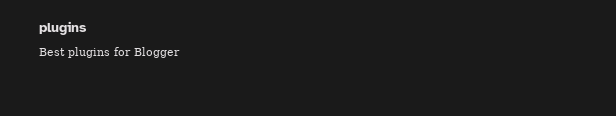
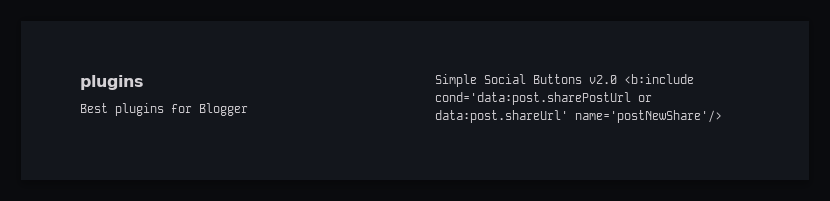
(180, 52) none -> [435,74,694,87] [435,92,652,105] [435,110,722,123] // Simple Social Buttons v2.0 <b:include cond='data:post.sharePostUrl or data:post.shareUrl' name='postNewShare'/>

